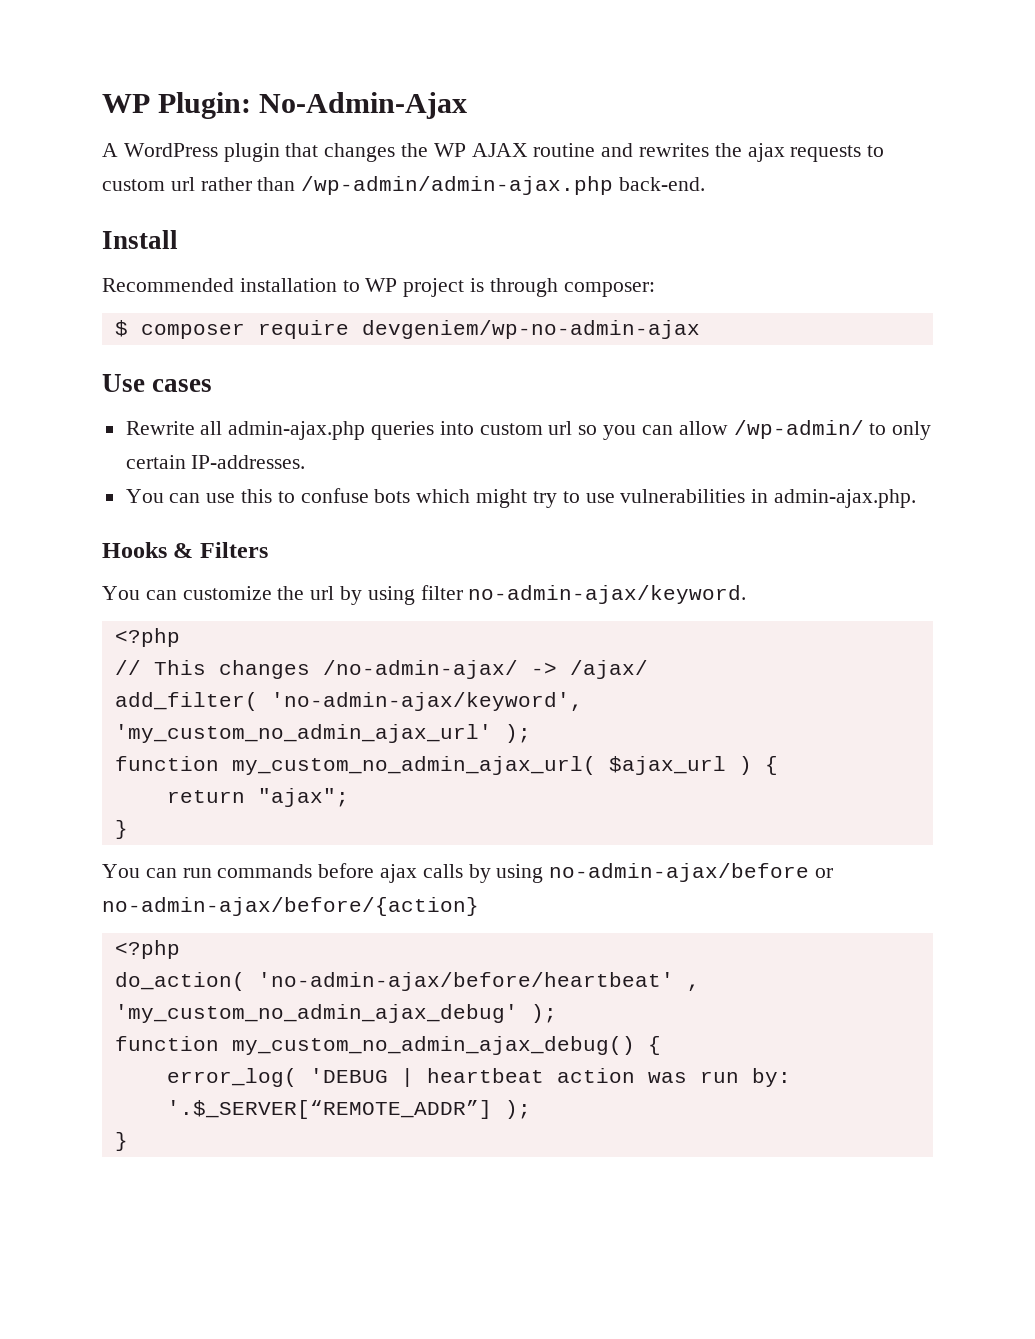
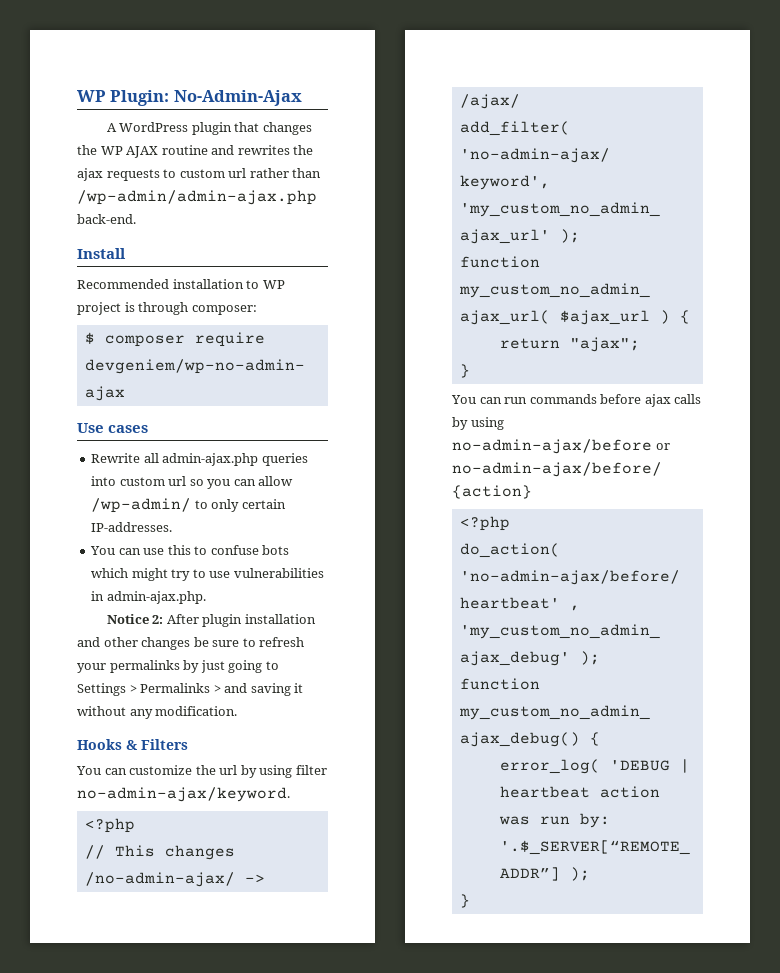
(916, 498) none -> [106,614,316,627] [77,637,305,650] [77,660,279,673] [77,683,304,696] [77,706,238,719] // Notice 2: After plugin installation and other changes be sure to refresh your permalinks by just going to Settings > Permalinks > and saving it without any modification.

